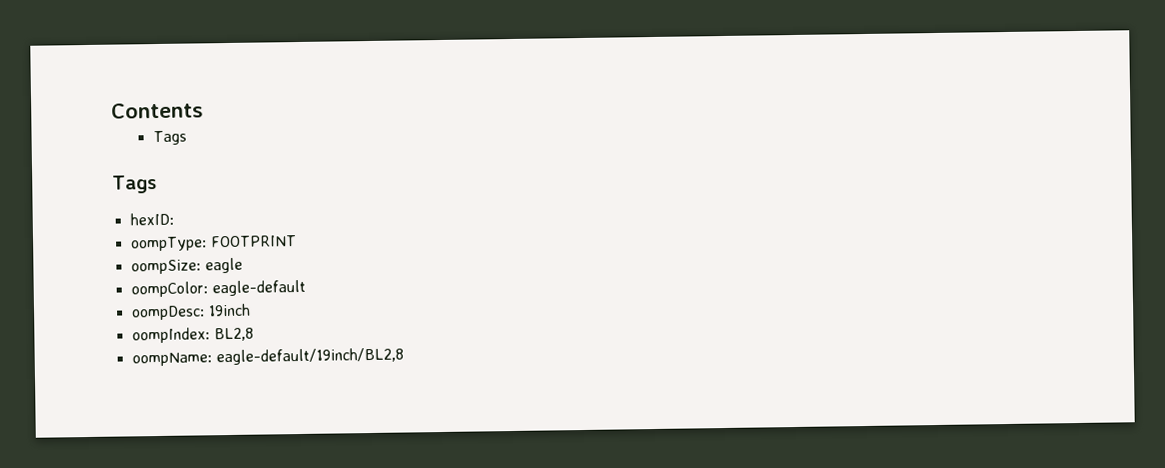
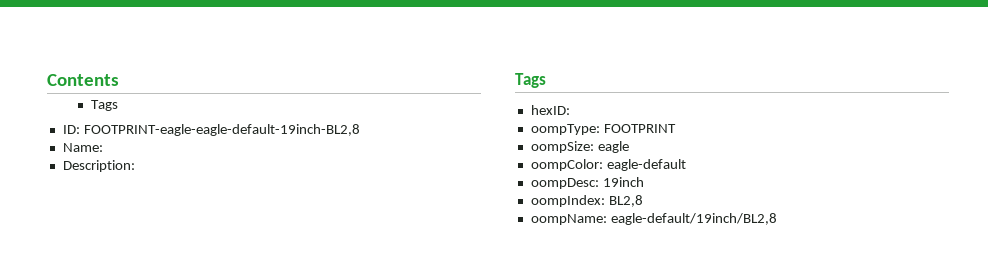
(187, 138) none -> [62,124,360,136] [62,143,103,152] [62,160,135,172] // ID: FOOTPRINT-eagle-eagle-default-19inch-BL2,8 // Name: // Description:

